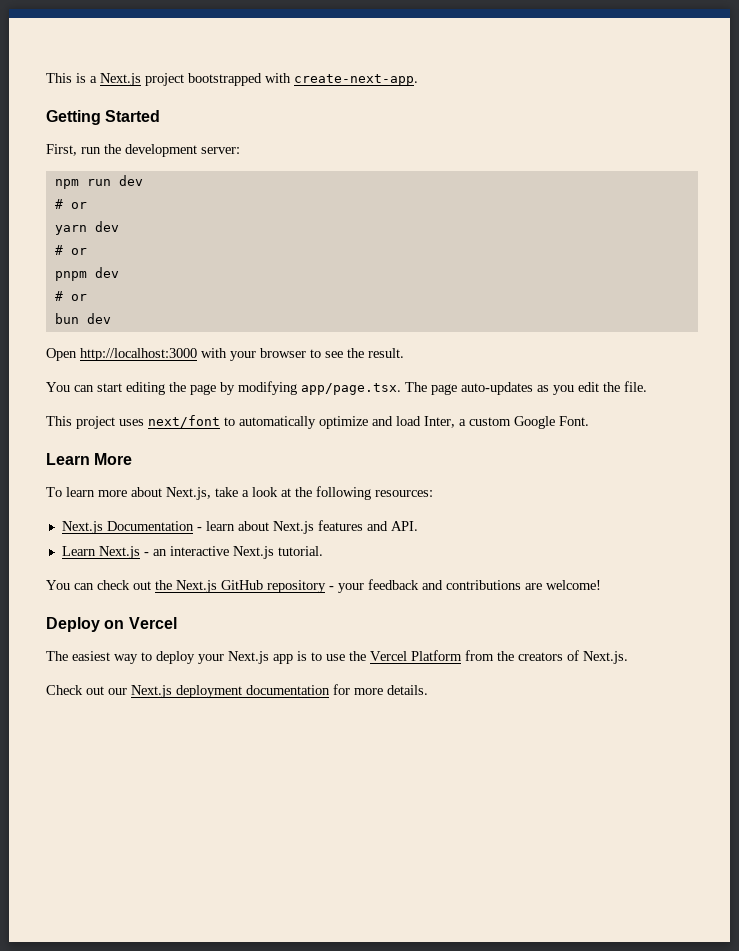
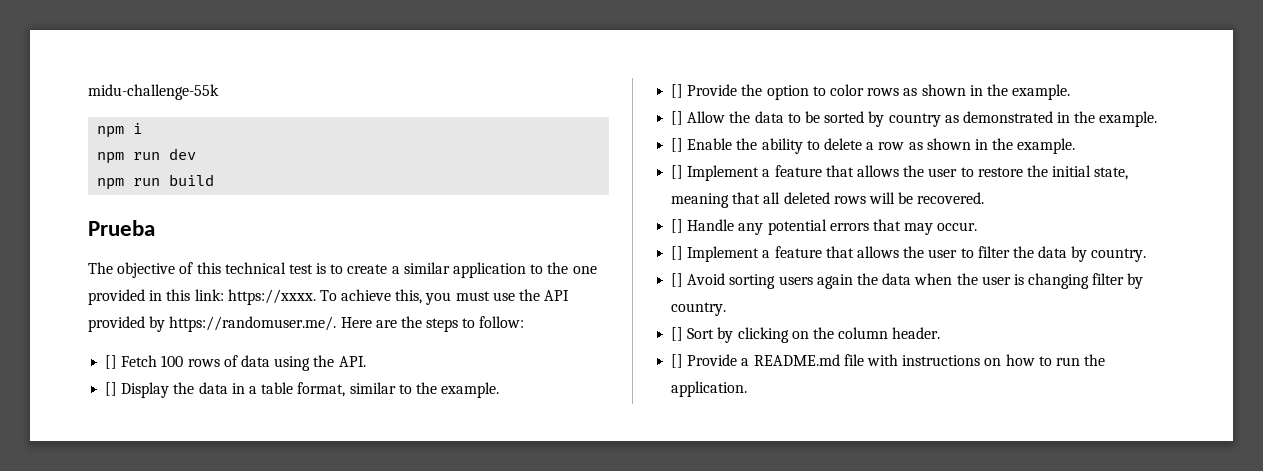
[46,73,418,86] [46,110,161,125] [46,144,240,157] [54,175,143,189] [54,199,87,209] [54,221,119,235] [54,245,87,255] [54,267,119,281] [54,291,87,301] [54,313,111,324] [46,348,404,361] [46,381,647,395] [46,415,589,429] [46,453,133,465] [46,486,433,500] [61,520,418,534] [61,546,323,559] [46,579,601,593] [46,617,177,632] [46,650,628,664] [46,684,428,698] This is a Next.js project bootstrapped with create-next-app. // Getting Started // First, run the development server: // npm run dev // # or // yarn dev // # or // pnpm dev // # or // bun dev // Open http://localhost:3000 with your browser to see the result. // You can start editing the page by modifying app/page.tsx. The page auto-updates as you edit the file. // This project uses next/font to automatically optimize and load Inter, a custom Google Font. // Learn More // To learn more about Next.js, take a look at the following resources: // Next.js Documentation - learn about Next.js features and API. // Learn Next.js - an interactive Next.js tutorial. // You can check out the Next.js GitHub repository - your feedback and contributions are welcome! // Deploy on Vercel // The easiest way to deploy your Next.js app is to use the Vercel Platform from the creators of Next.js. // Check out our Next.js deployment documentation for more details. -> [88,84,219,100] [97,123,143,138] [97,148,197,164] [97,174,215,190] [88,220,155,236] [88,262,597,278] [88,289,570,305] [88,316,525,332] [105,355,366,371] [105,382,500,398] [671,84,1071,100] [671,111,1158,127] [671,138,1076,154] [671,165,1129,181] [671,192,985,208] [671,219,978,235] [671,246,1147,262] [671,273,1144,289] [671,302,727,316] [671,327,941,343] [671,354,1106,368] [671,381,748,397] midu-challenge-55k // npm i // npm run dev // npm run build // Prueba // The objective of this technical test is to create a similar application to the one provided in this link: https://xxxx. To achieve this, you must use the API provided by https://randomuser.me/. Here are the steps to follow: // [] Fetch 100 rows of data using the API. // [] Display the data in a table format, similar to the example. // [] Provide the option to color rows as shown in the example. // [] Allow the data to be sorted by country as demonstrated in the example. // [] Enable the ability to delete a row as shown in the example. // [] Implement a feature that allows the user to restore the initial state, meaning that all deleted rows will be recovered. // [] Handle any potential errors that may occur. // [] Implement a feature that allows the user to filter the data by country. // [] Avoid sorting users again the data when the user is changing filter by country. // [] Sort by clicking on the column header. // [] Provide a README.md file with instructions on how to run the application.

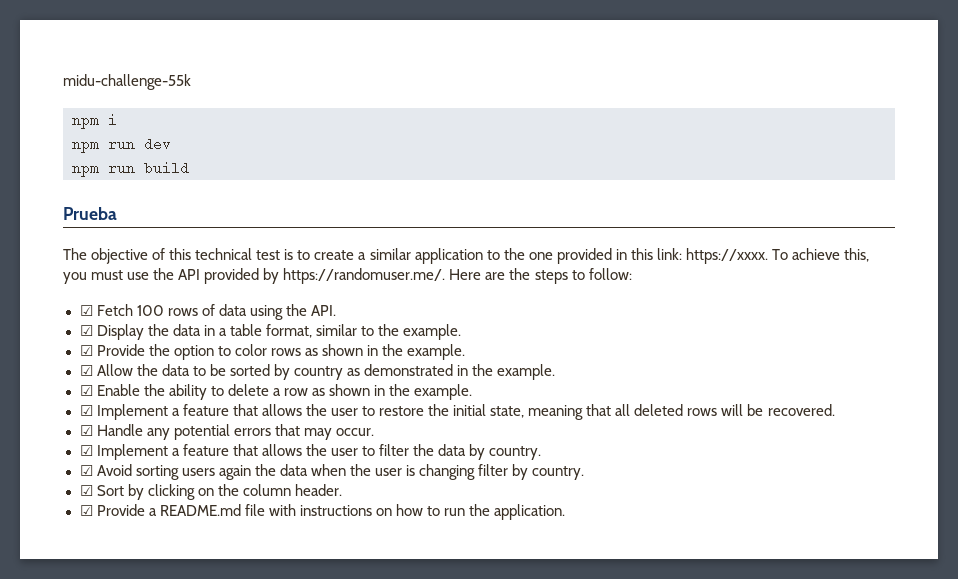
[105,355,118,369] [] -> [79,305,93,316] ☑
[105,382,118,396] [] -> [79,325,93,336] ☑
[671,84,684,98] [] -> [79,345,93,356] ☑
[671,111,684,125] [] -> [79,365,93,376] ☑
[671,138,684,152] [] -> [79,385,93,396] ☑
[671,165,684,179] [] -> [79,405,93,416] ☑
[671,219,684,233] [] -> [79,425,93,436] ☑
[671,246,684,260] [] -> [79,445,93,456] ☑
[671,273,684,287] [] -> [79,465,93,476] ☑
[671,327,684,341] [] -> [79,485,93,496] ☑
[671,354,684,368] [] -> [79,505,93,516] ☑

